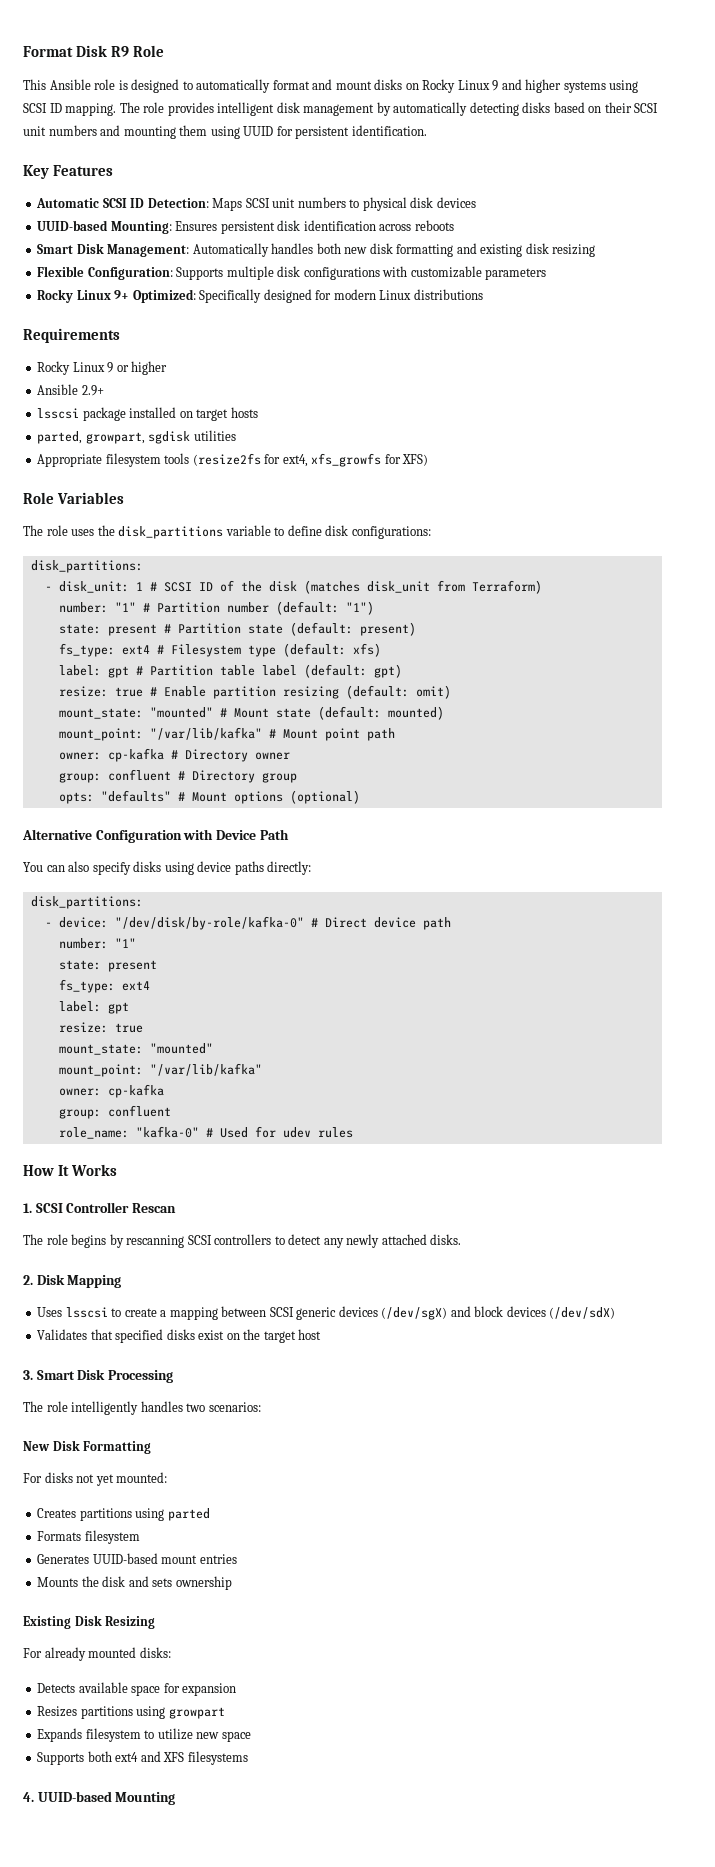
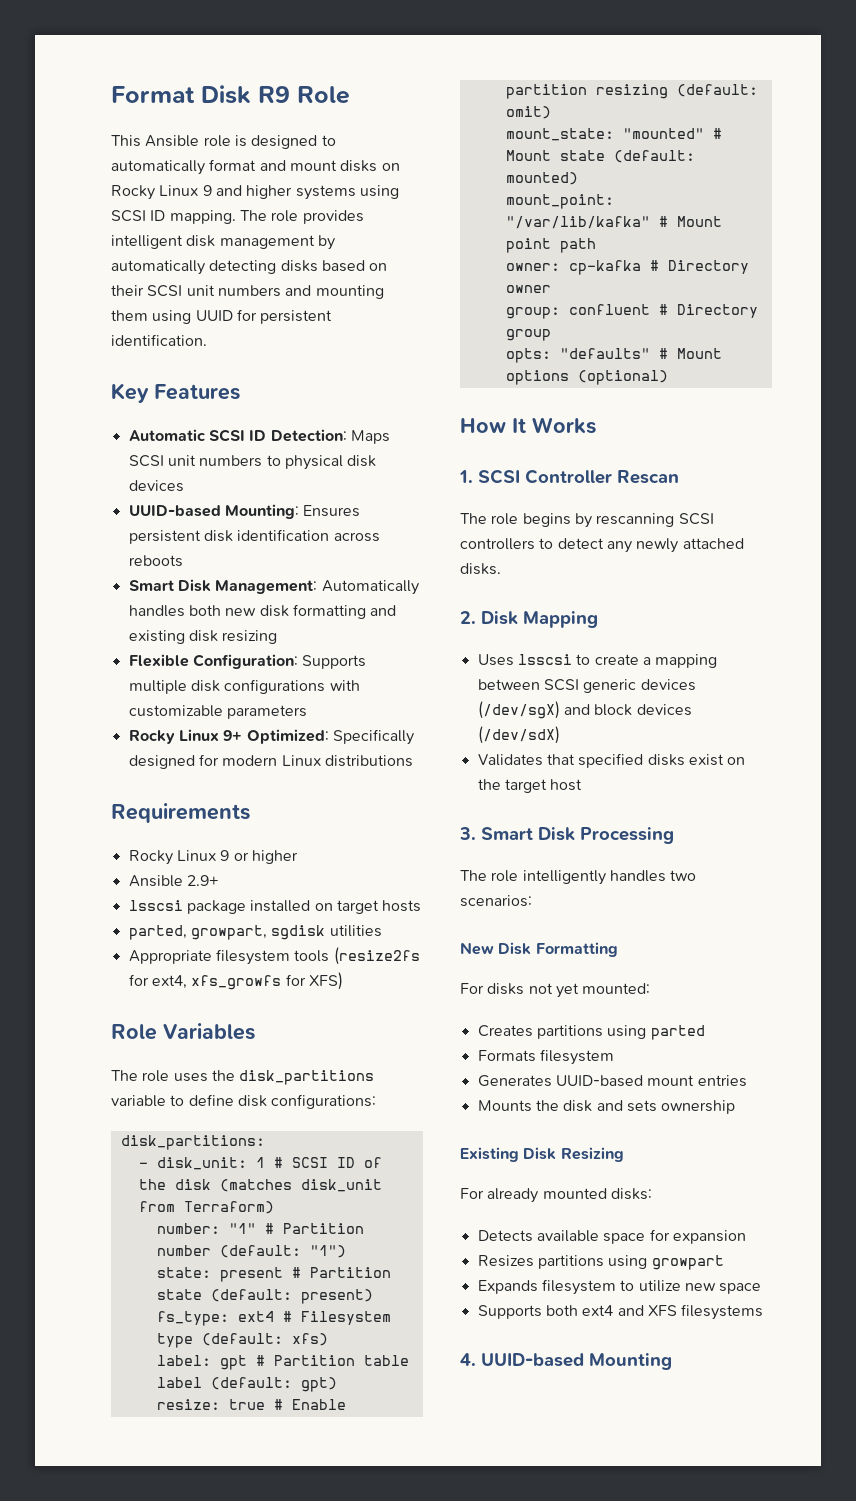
[22,829,289,843] [23,861,312,875] [30,896,143,909] [44,916,451,930] [58,938,136,949] [58,960,157,972] [58,979,150,993] [58,1001,129,1014] [58,1022,143,1033] [58,1043,213,1055] [58,1063,262,1077] [58,1084,164,1098] [58,1105,171,1119] [58,1126,353,1139] // Alternative Configuration with Device Path // You can also specify disks using device paths directly: // disk_partitions: // - device: "/dev/disk/by-role/kafka-0" # Direct device path // number: "1" // state: present // fs_type: ext4 // label: gpt // resize: true // mount_state: "mounted" // mount_point: "/var/lib/kafka" // owner: cp-kafka // group: confluent // role_name: "kafka-0" # Used for udev rules -> (668, 377) none

